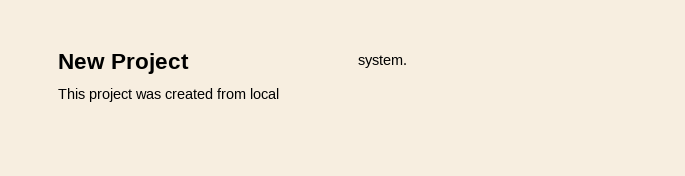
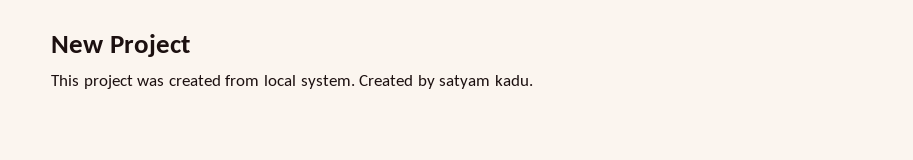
(407, 61) none -> [359,75,533,89] Created by satyam kadu.

